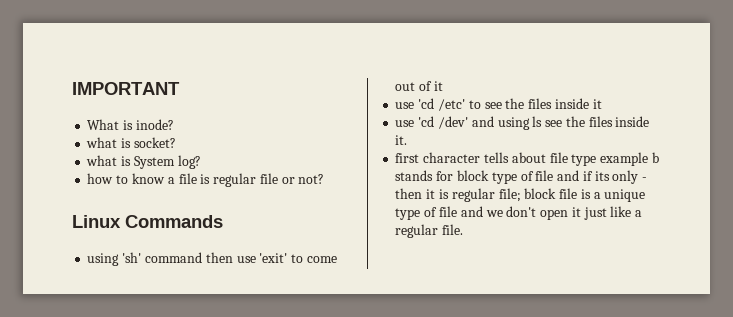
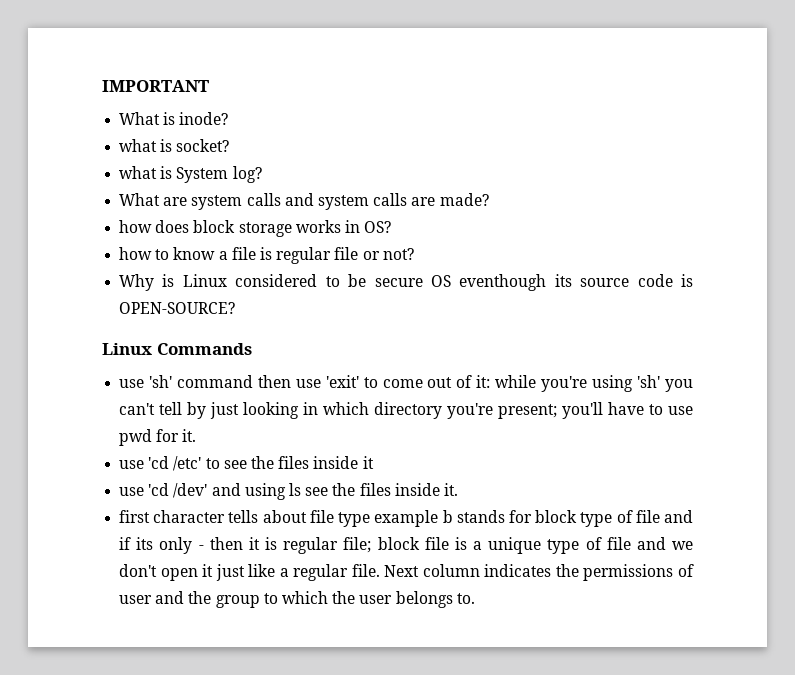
(201, 162) none -> [119,193,489,210] [119,220,392,237] // What are system calls and system calls are made? // how does block storage works in OS?
(325, 179) none -> [119,274,694,291] [119,302,236,314] // Why is Linux considered to be secure OS eventhough its source code is OPEN-SOURCE?
[87,253,120,266] using -> [119,379,145,388] use
[433,81,443,91] it -> [476,375,693,392] [119,402,694,419] [119,429,197,446] it: while you're using 'sh' you can't tell by just looking in which directory you're present; you'll have to use pwd for it.
(464, 229) none -> [384,564,694,581] [119,591,475,608] Next column indicates the permissions of user and the group to which the user belongs to.

